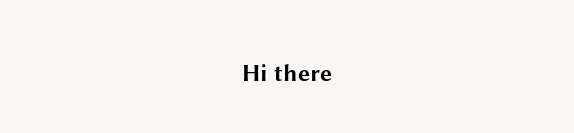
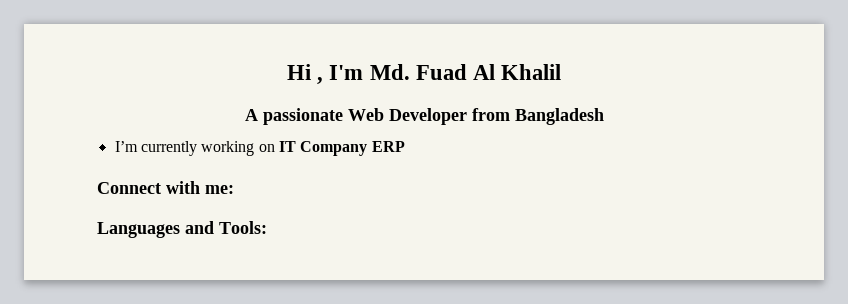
[273,64,332,81] there -> [317,64,561,85] [244,108,604,125] [114,141,405,156] [97,181,234,194] [97,221,267,238] , I'm Md. Fuad Al Khalil // A passionate Web Developer from Bangladesh // I’m currently working on IT Company ERP // Connect with me: // Languages and Tools:

